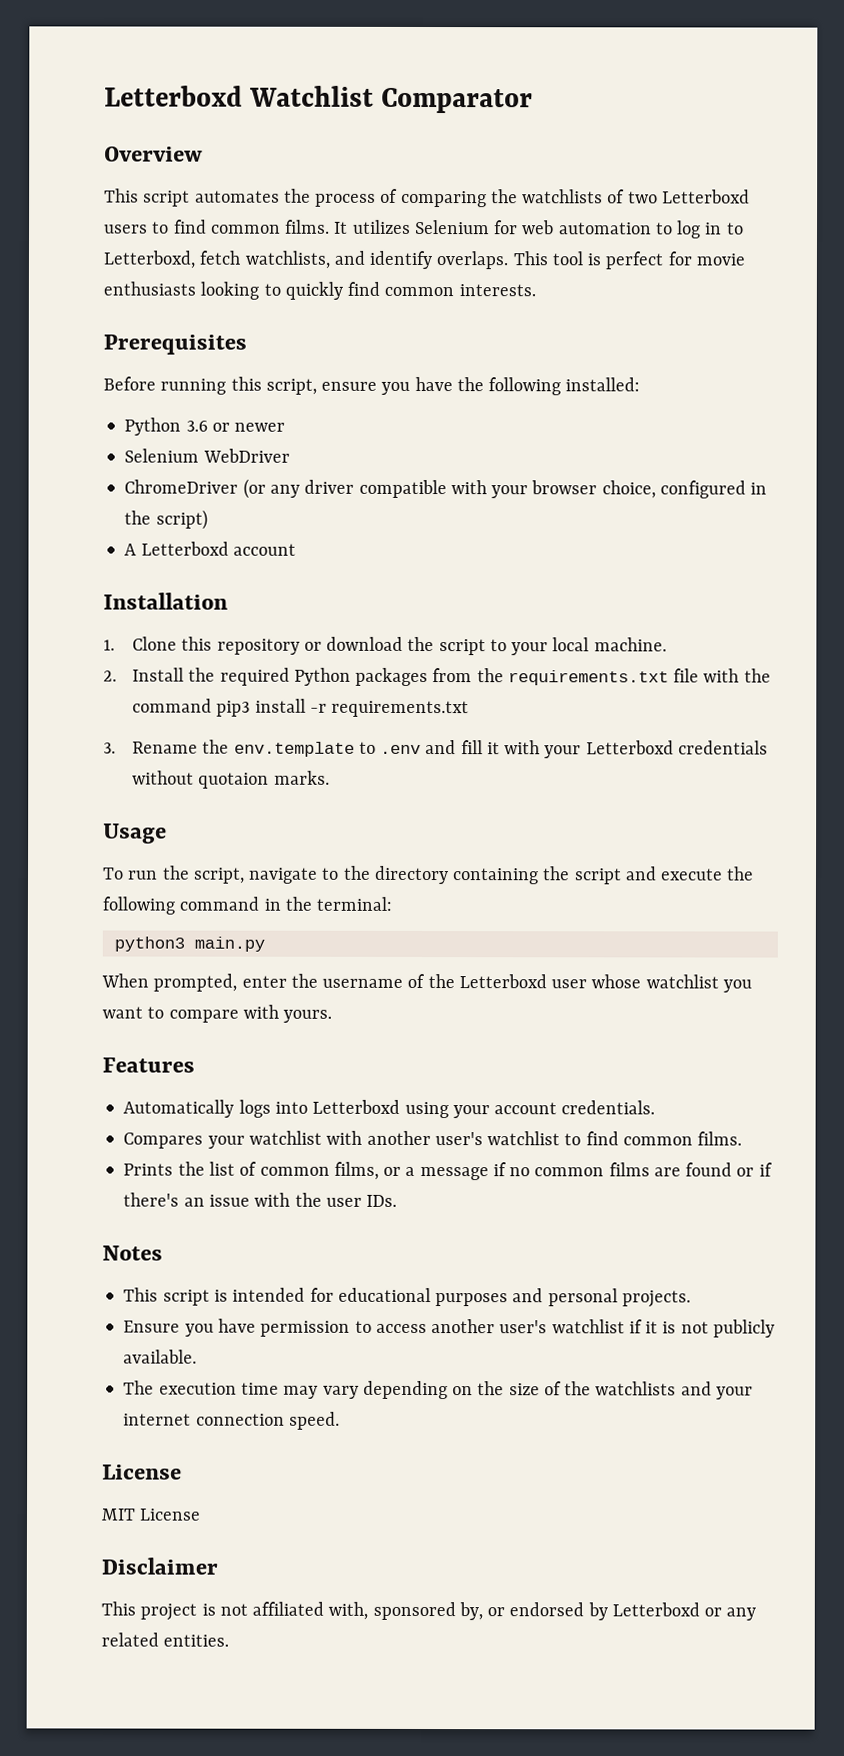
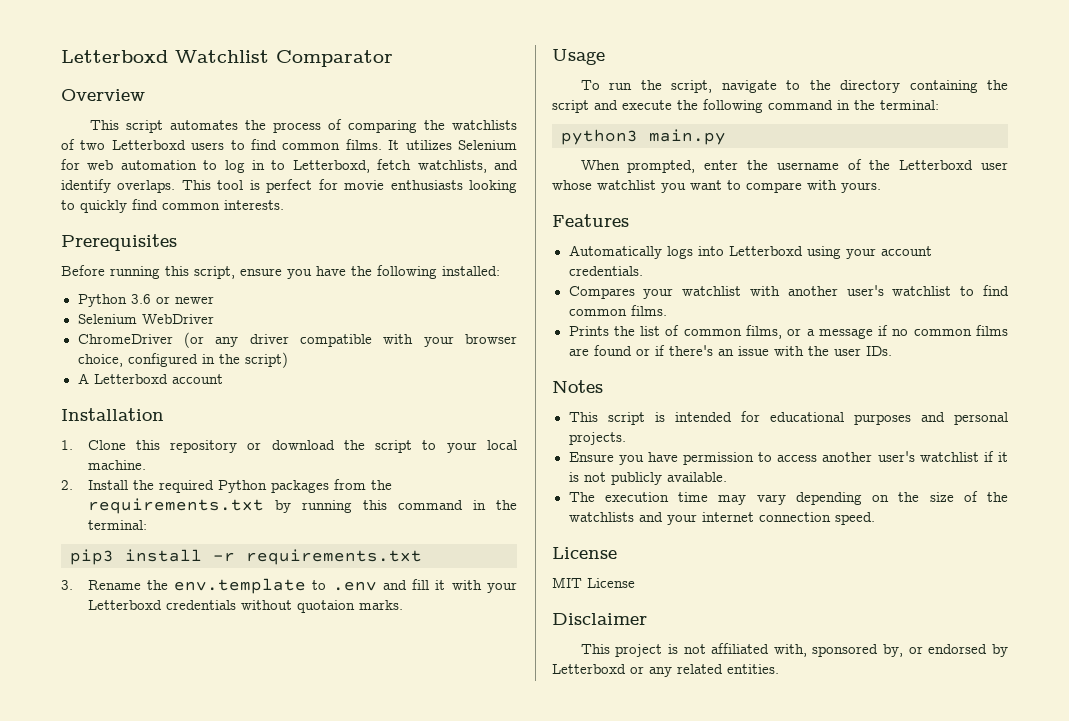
[673,668,771,683] [132,698,213,713] file with the command -> [274,500,517,513] [87,520,147,530] by running this command in the terminal: //

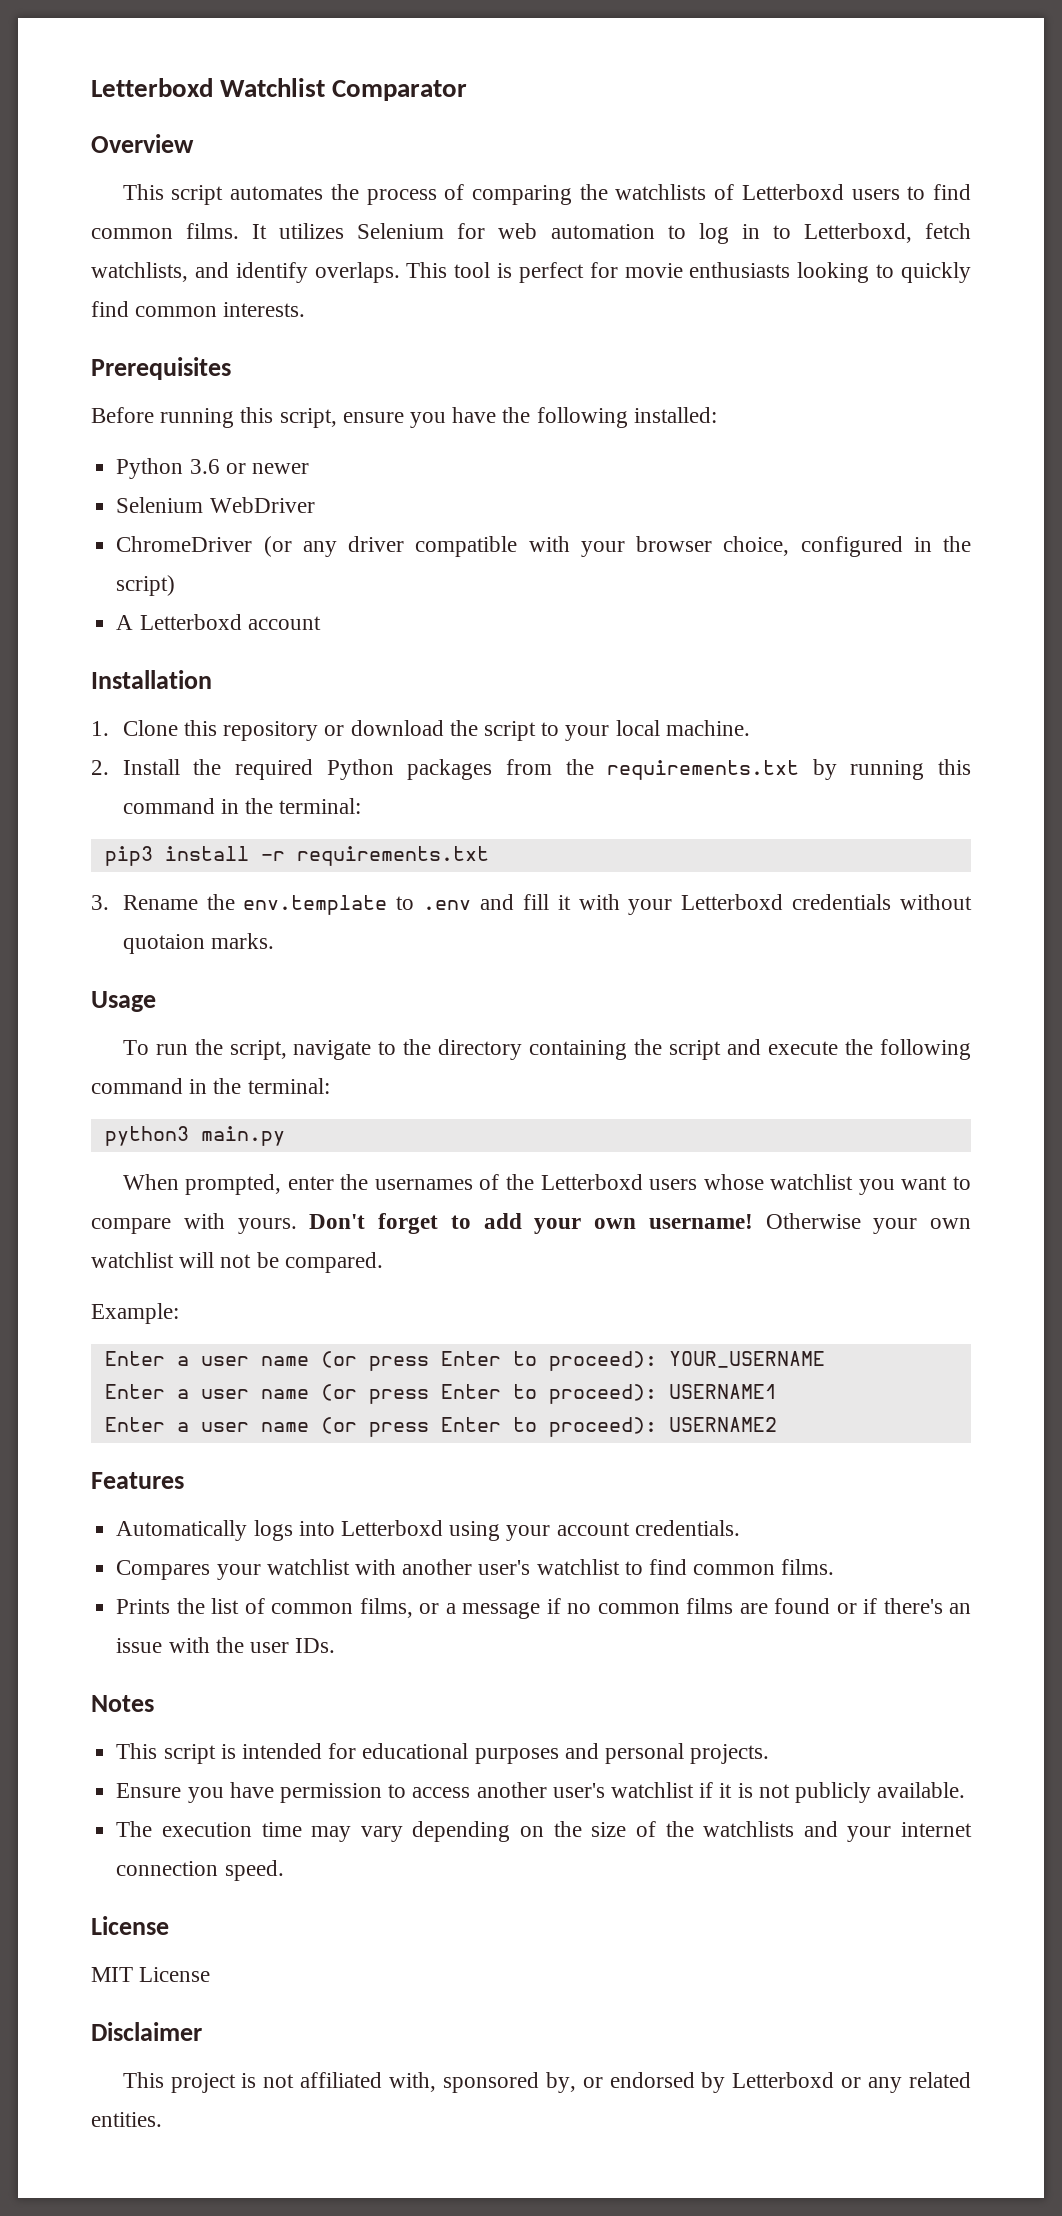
[80,140,106,150] two -> (735, 192) none
[776,162,839,170] username -> [374,1179,473,1190] usernames
[981,162,1008,170] user -> [649,1179,698,1190] users
(881, 187) none -> [309,1213,971,1234] [91,1252,383,1273] [91,1303,179,1324] [104,1351,825,1371] [104,1384,777,1404] [104,1417,777,1437] Don't forget to add your own username! Otherwise your own watchlist will not be compared. // Example: // Enter a user name (or press Enter to proceed): YOUR_USERNAME // Enter a user name (or press Enter to proceed): USERNAME1 // Enter a user name (or press Enter to proceed): USERNAME2

